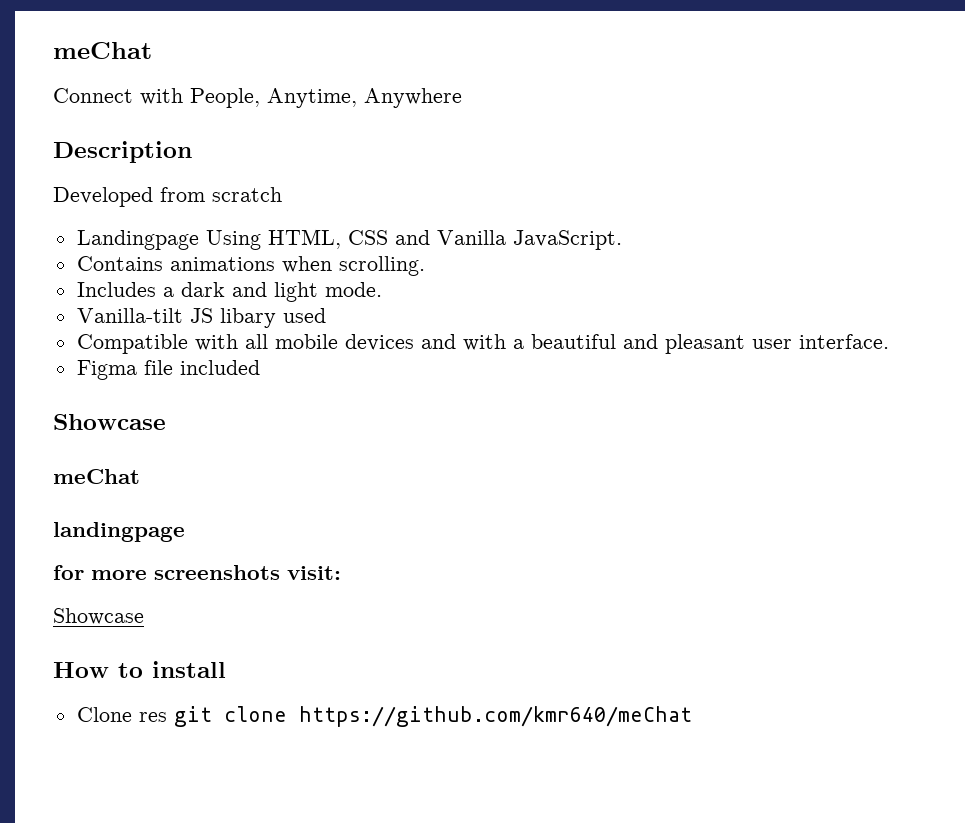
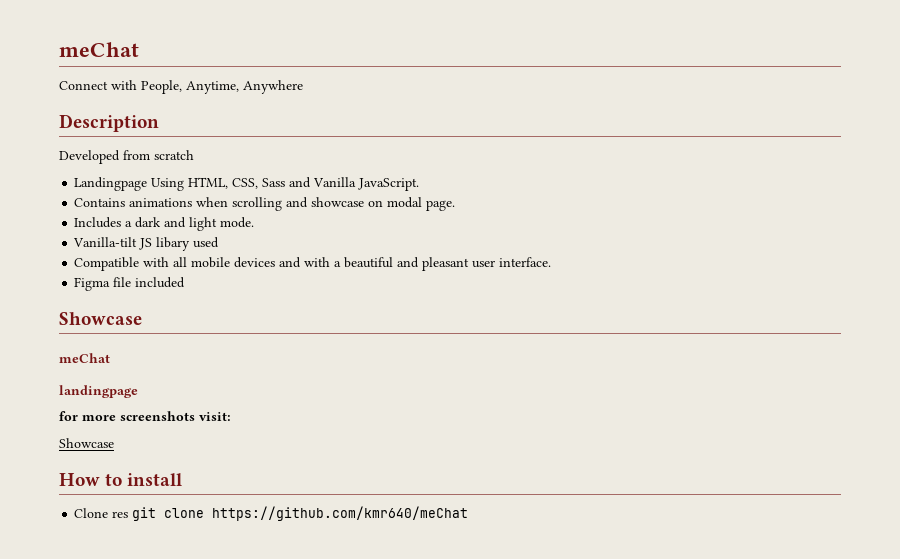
[347,230,388,245] CSS -> [232,178,286,189] CSS, Sass
[338,256,425,276] scrolling. -> [232,197,456,211] scrolling and showcase on modal page.

